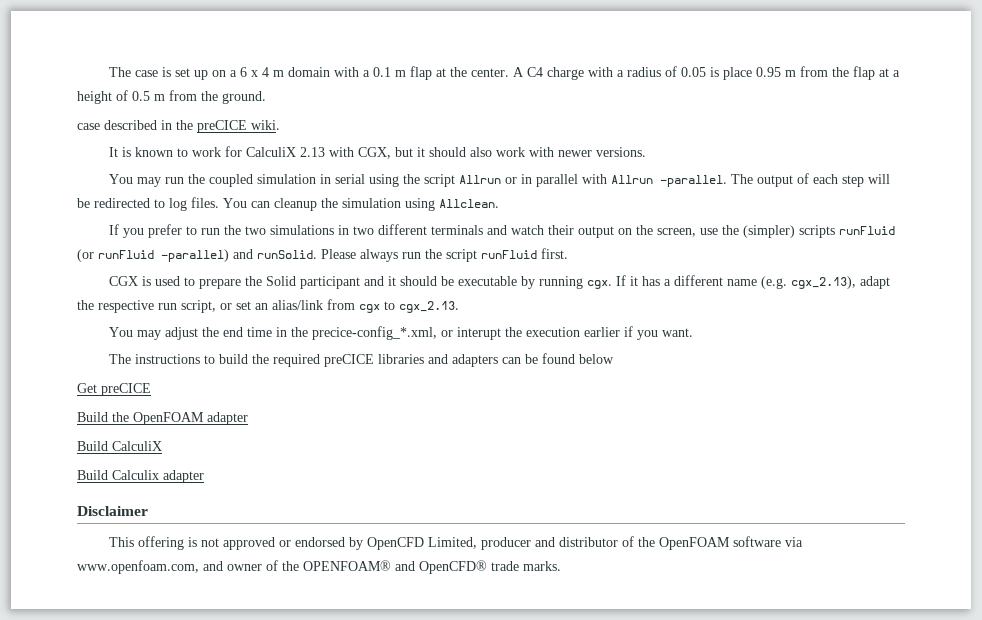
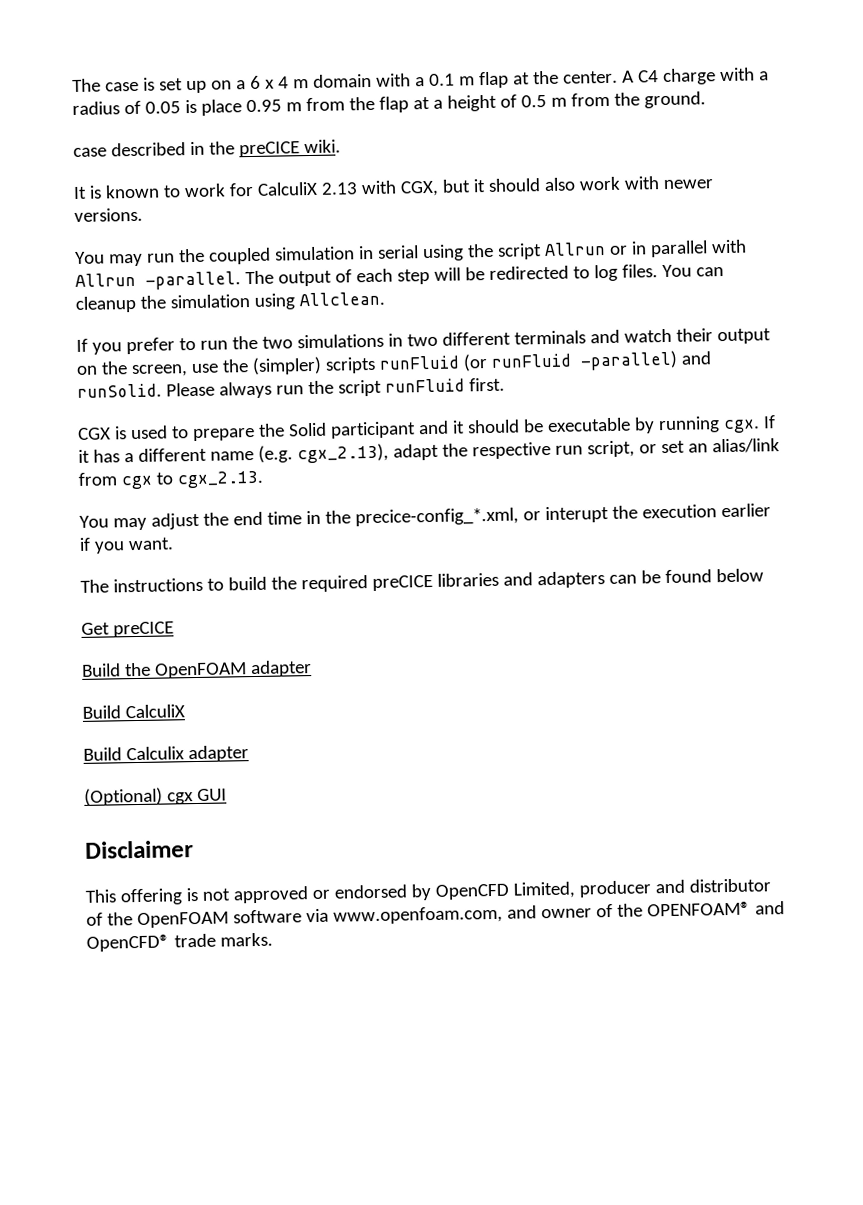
(204, 476) none -> [84,787,227,806] // (Optional) cgx GUI

